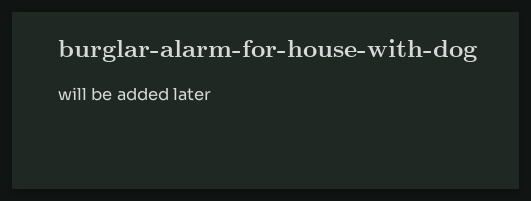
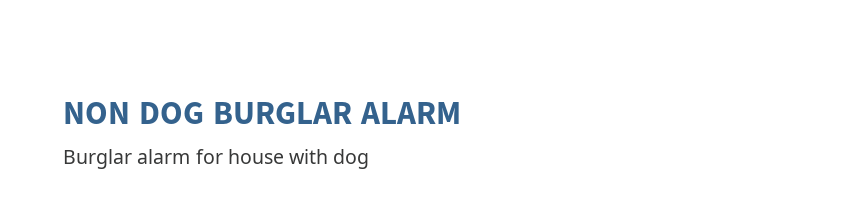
[58,39,477,62] [58,87,212,101] burglar-alarm-for-house-with-dog // will be added later -> [63,102,461,124] [63,149,370,169] NON DOG BURGLAR ALARM // Burglar alarm for house with dog

